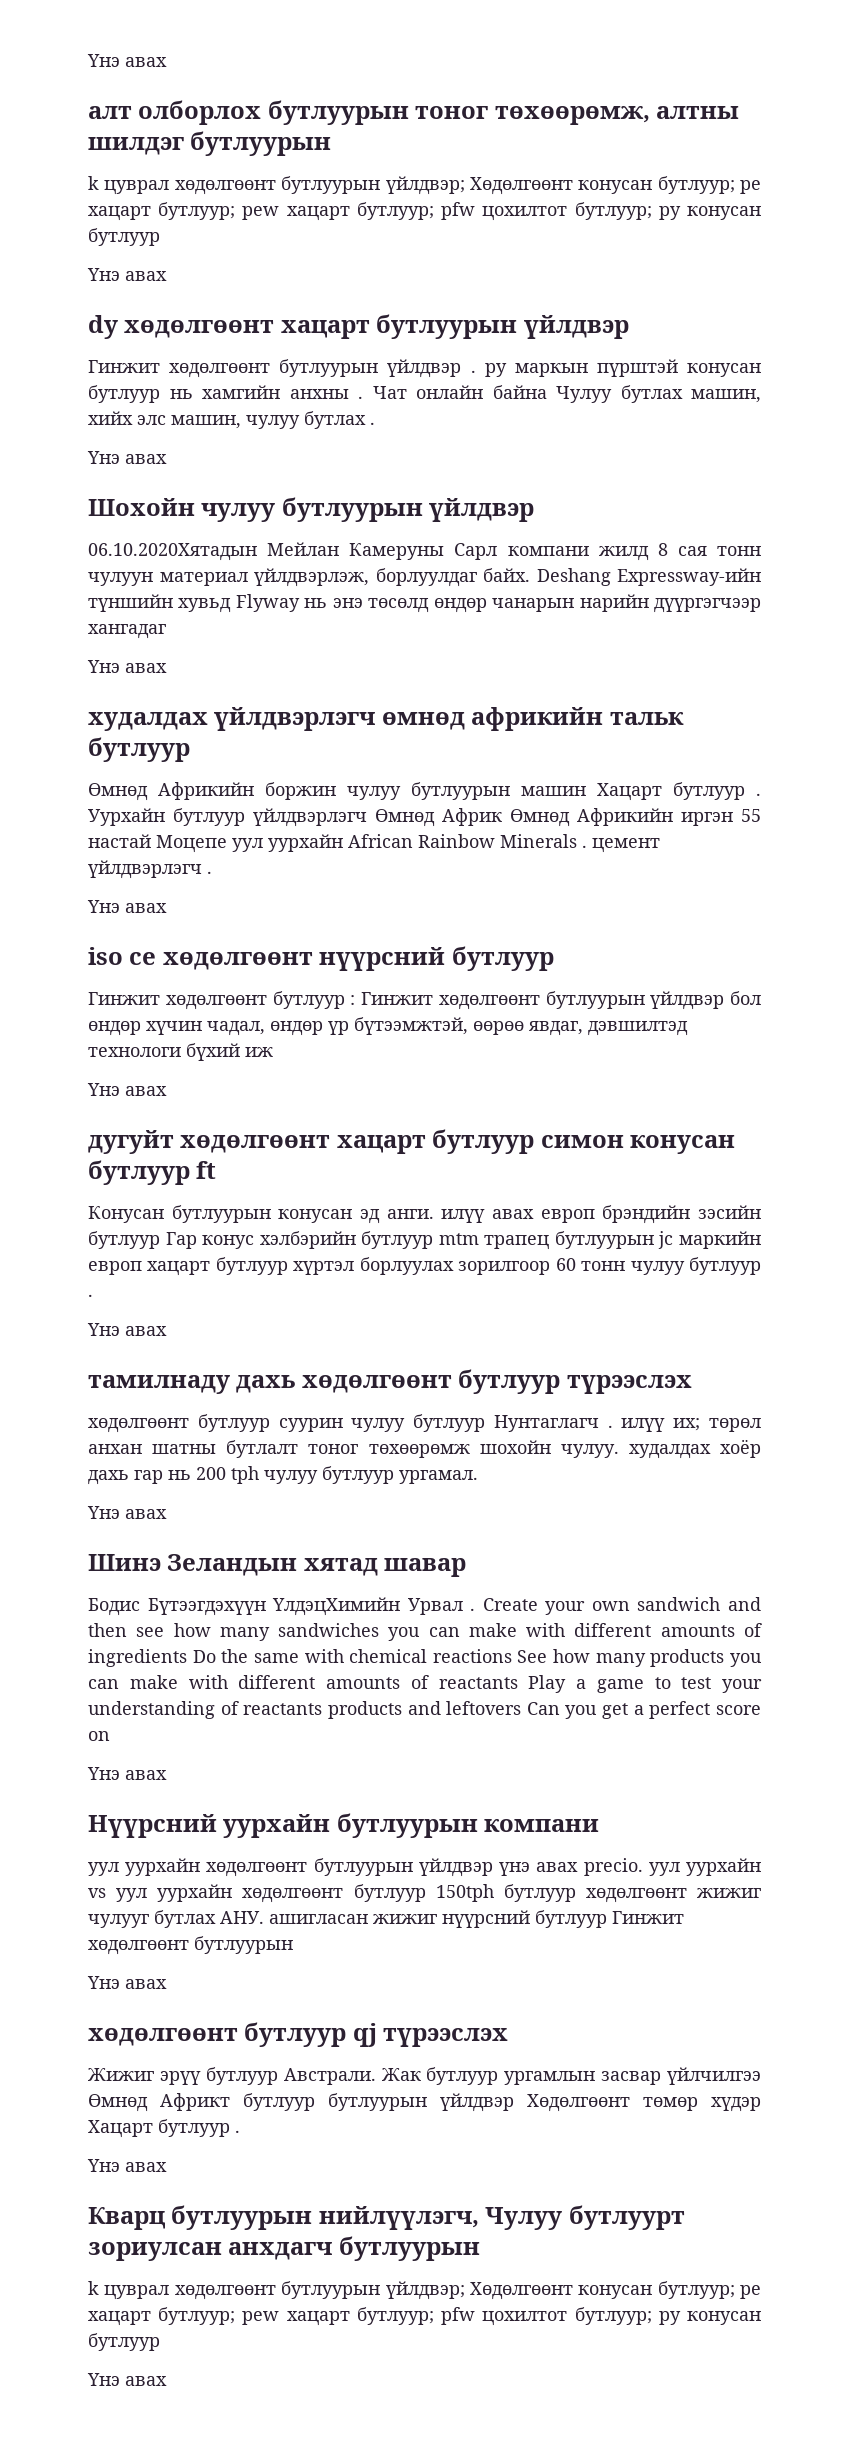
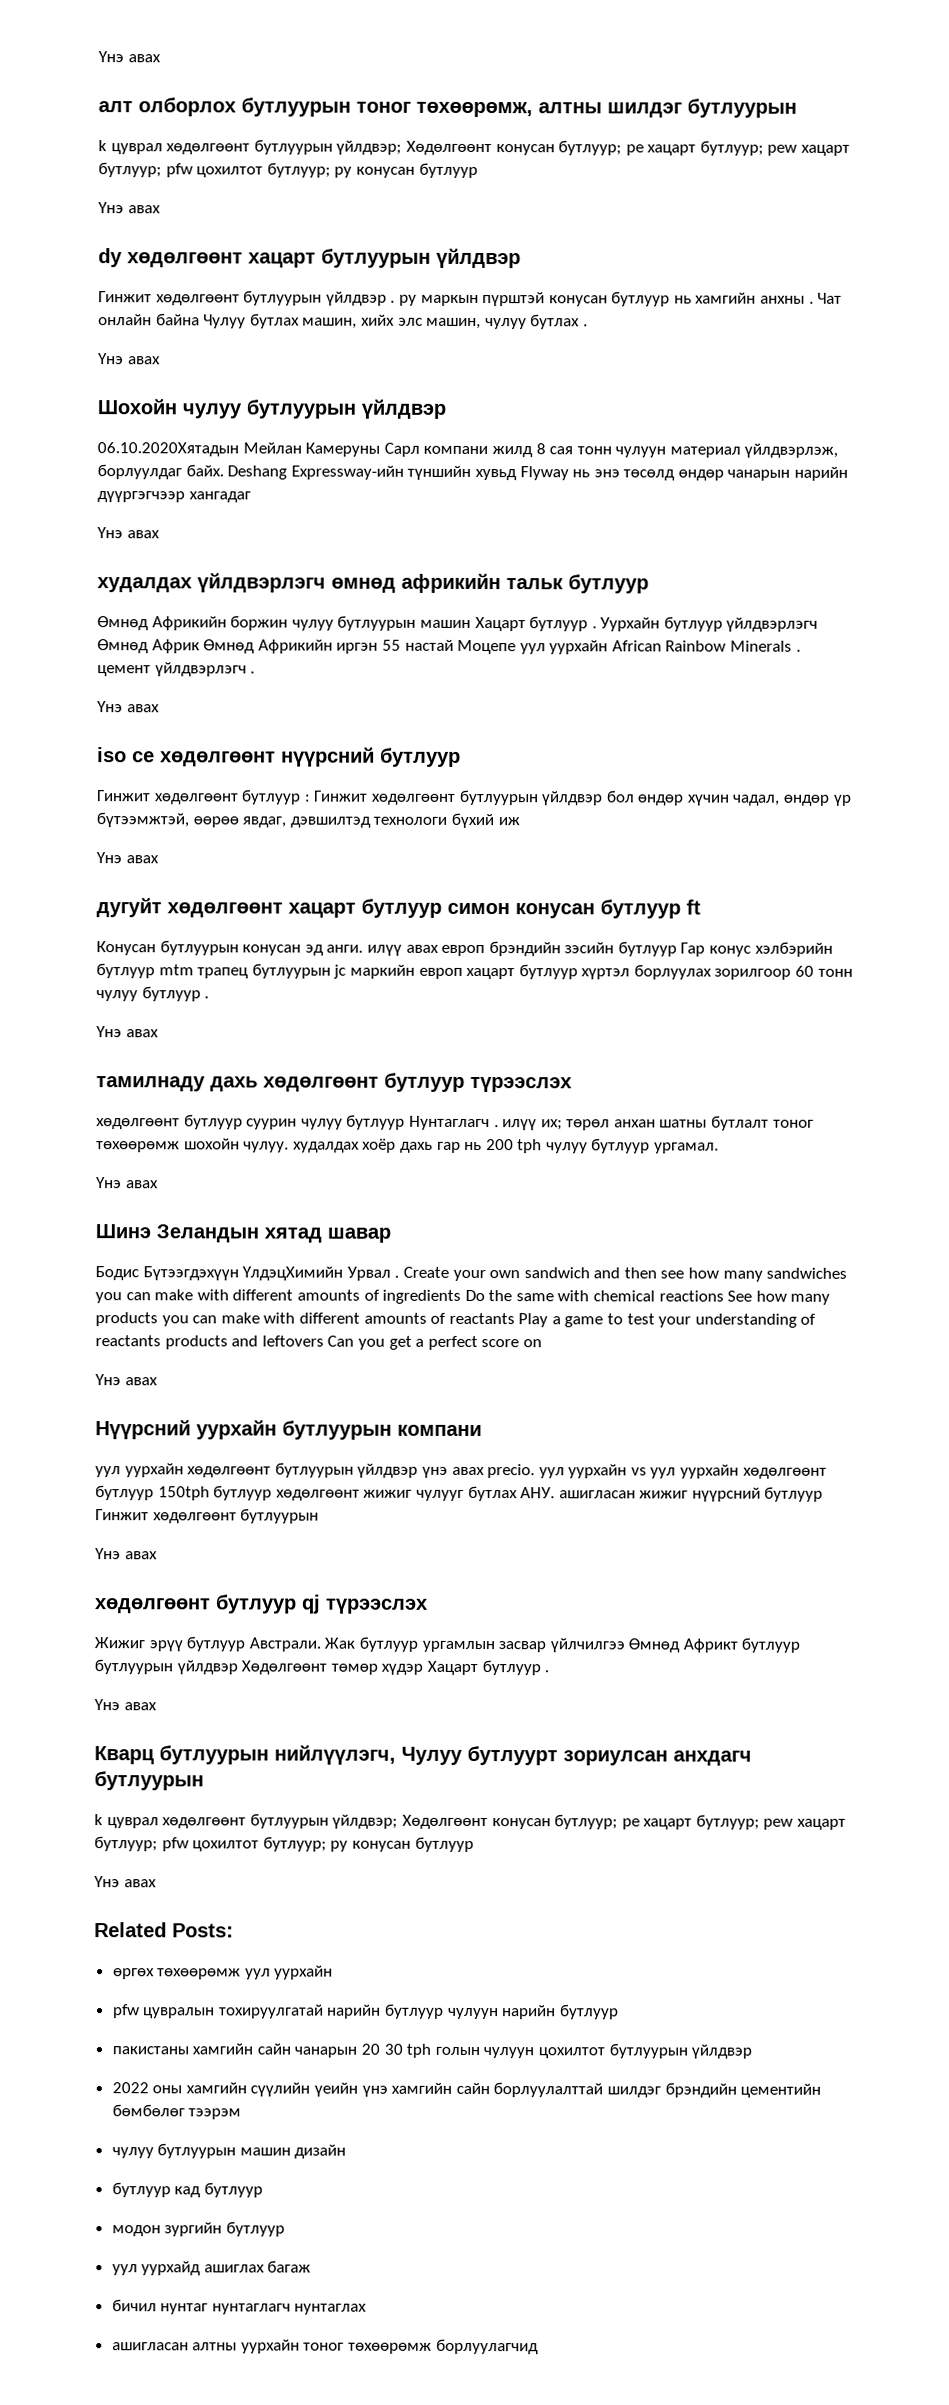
(167, 2381) none -> [94,1922,234,1938] [112,1965,334,1980] [112,2003,619,2020] [111,2043,753,2059] [111,2082,822,2098] [111,2104,242,2120] [111,2143,347,2159] [111,2182,263,2198] [111,2221,285,2237] [111,2260,312,2276] [111,2299,368,2315] [111,2338,539,2355] // Related Posts: // өргөх төхөөрөмж уул уурхайн // pfw цувралын тохируулгатай нарийн бутлуур чулуун нарийн бутлуур // пакистаны хамгийн сайн чанарын 20 30 tph голын чулуун цохилтот бутлуурын үйлдвэр // 2022 оны хамгийн сүүлийн үеийн үнэ хамгийн сайн борлуулалттай шилдэг брэндийн цементийн бөмбөлөг тээрэм // чулуу бутлуурын машин дизайн // бутлуур кад бутлуур // модон зургийн бутлуур // уул уурхайд ашиглах багаж // бичил нунтаг нунтаглагч нунтаглах // ашигласан алтны уурхайн тоног төхөөрөмж борлуулагчид

